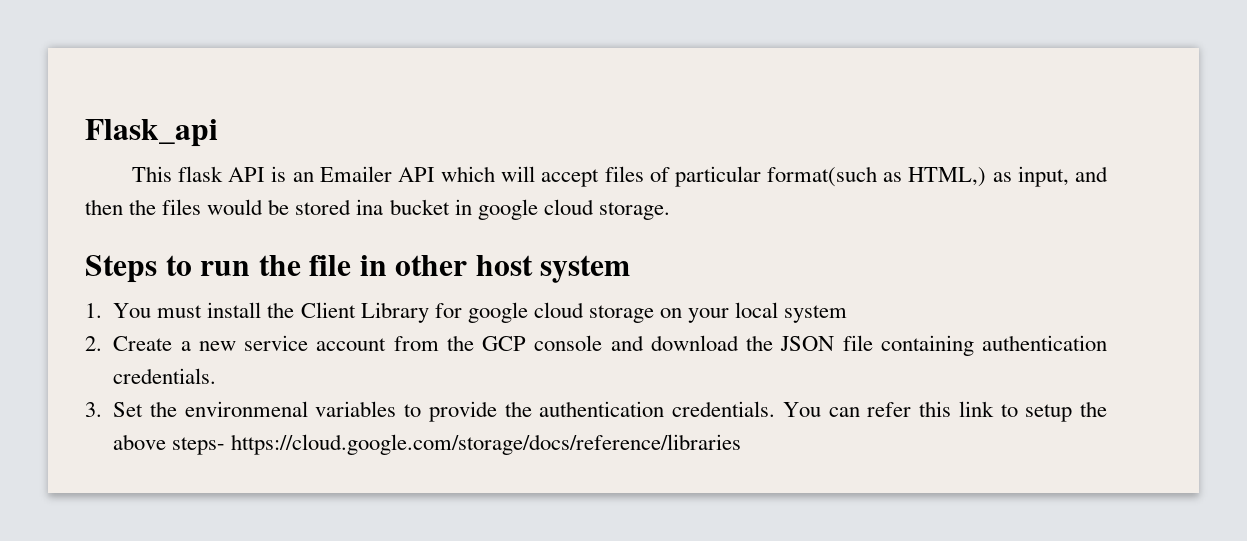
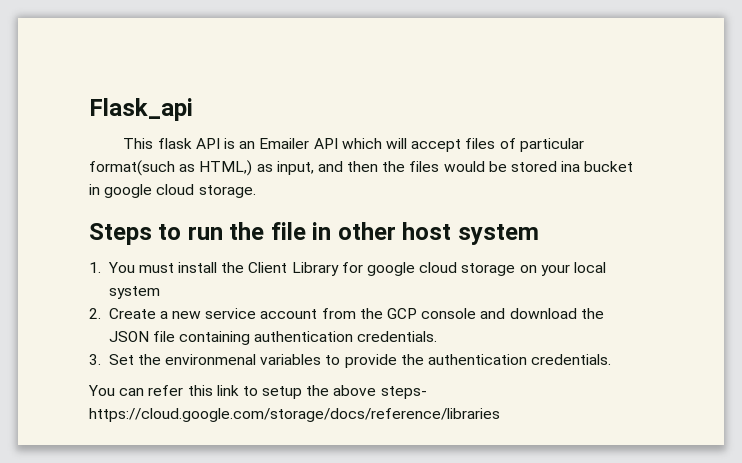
(776, 409) none -> (612, 359) //

